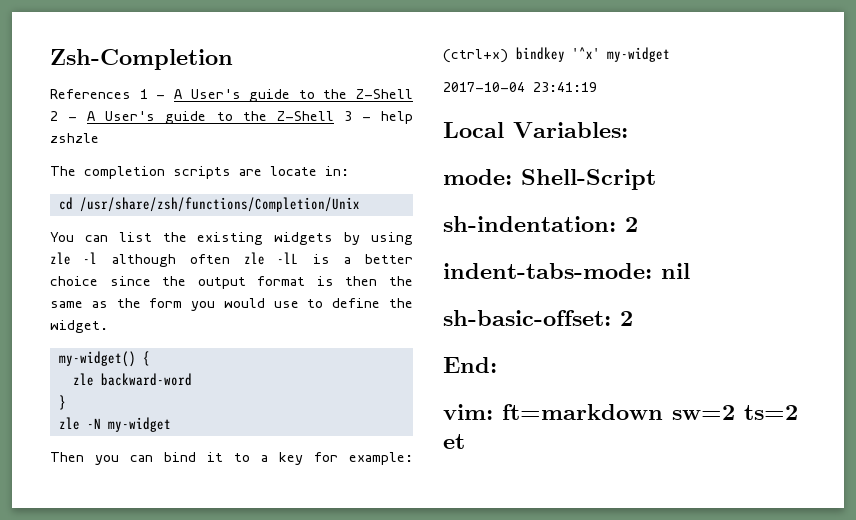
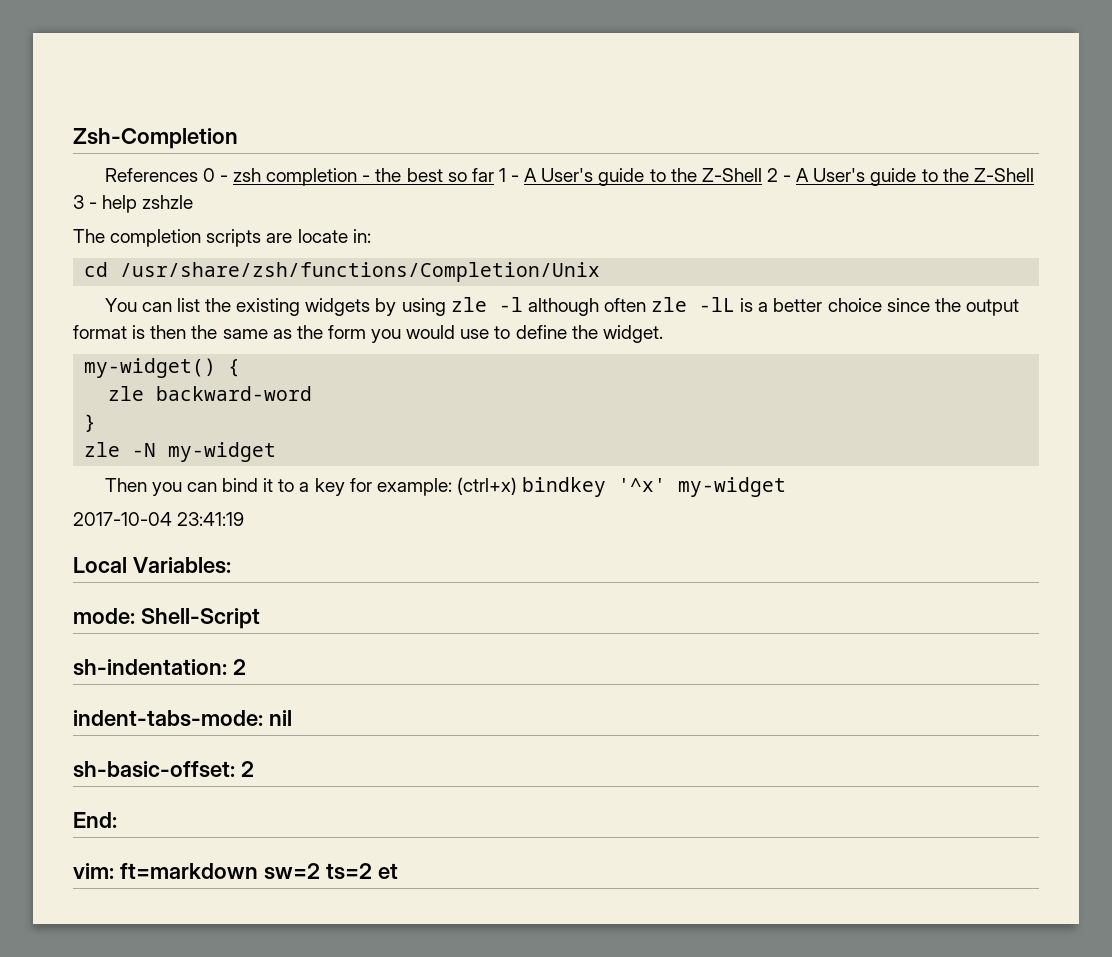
(131, 94) none -> [202,168,494,186] 0 - zsh completion - the best so far

